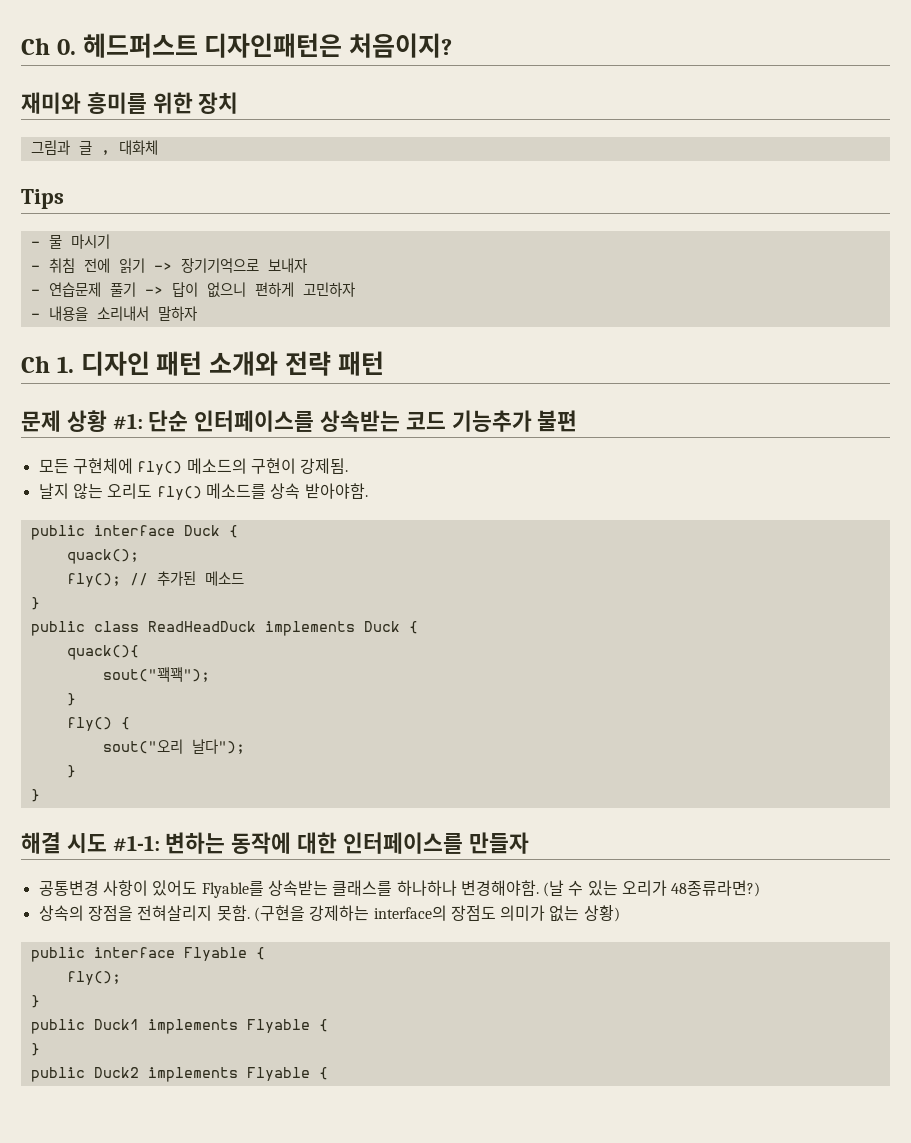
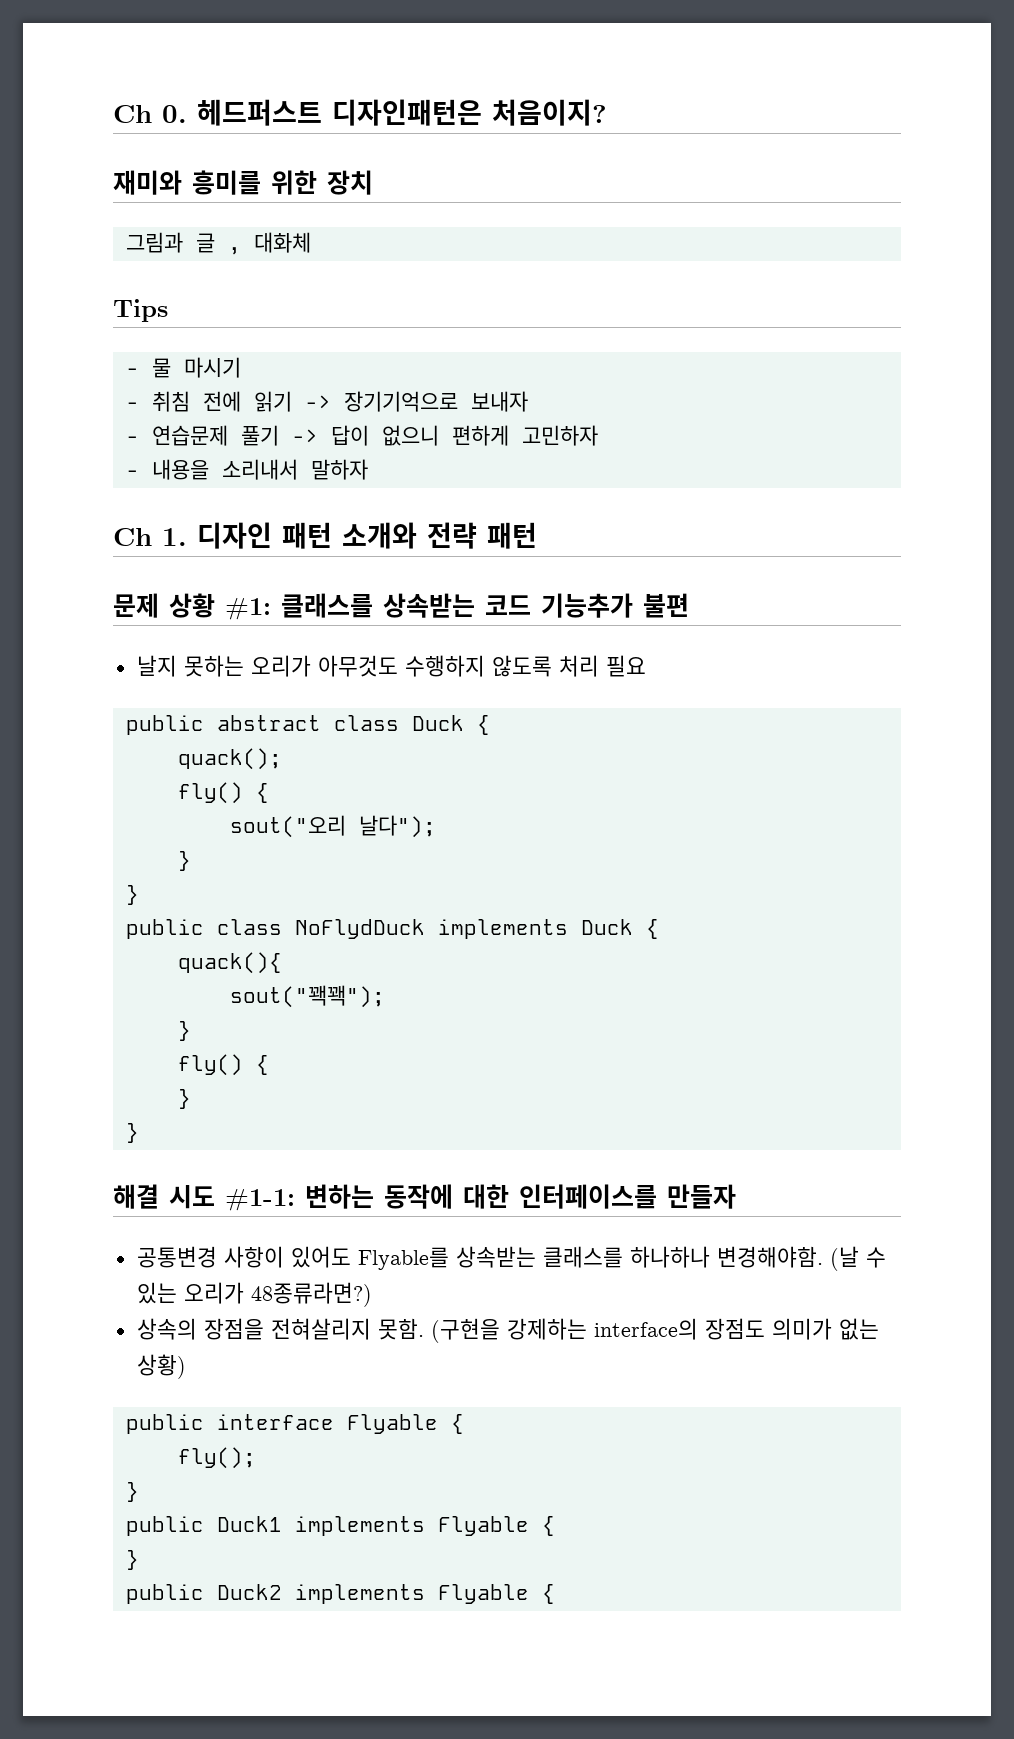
[148,410,315,432] 단순 인터페이스를 -> [281,593,373,618] 클래스를
[38,458,349,475] [38,483,368,500] [30,525,175,540] 모든 구현체에 fly() 메소드의 구현이 강제됨. // 날지 않는 오리도 fly() 메소드를 상속 받아야함. // public interface -> [136,655,646,677] [125,715,399,735] 날지 못하는 오리가 아무것도 수행하지 않도록 처리 필요 // public abstract class
[66,571,244,587] fly(); // 추가된 메소드 -> [177,782,269,804] [229,815,436,838] [177,851,191,871] fly() { // sout("오리 날다"); // }
[147,621,256,632] ReadHeadDuck -> [294,919,425,939] NoFlydDuck
[102,739,245,754] // sout("오리 날다"); -> (269, 1065) none

